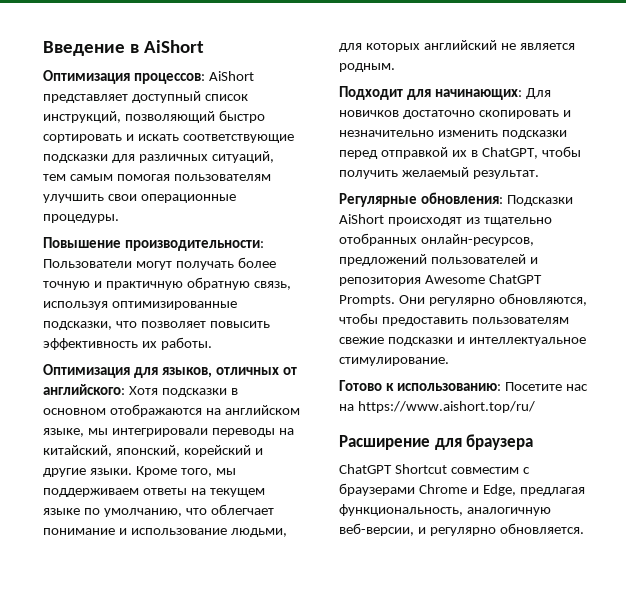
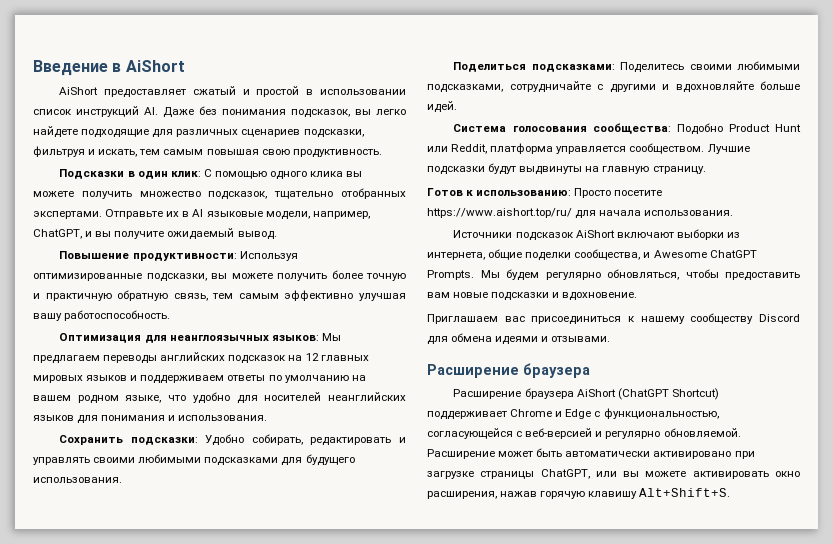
[43,70,254,84] [43,91,248,103] [43,110,265,123] [43,134,294,143] [43,151,274,163] [43,174,271,181] [43,194,236,203] [43,214,119,223] [43,237,264,251] [43,259,234,270] Оптимизация процессов: AiShort представляет доступный список инструкций, позволяющий быстро сортировать и искать соответствующие подсказки для различных ситуаций, тем самым помогая пользователям улучшить свои операционные процедуры. // Повышение производительности: Пользователи могут получать -> [59,86,407,98] [33,106,406,118] [33,126,364,138] [33,146,382,158] [59,169,363,180] [33,188,406,200] [33,209,370,220] [33,228,277,240] [59,251,298,261] [33,273,327,282] AiShort предоставляет сжатый и простой в использовании список инструкций AI. Даже без понимания подсказок, вы легко найдете подходящие для различных сценариев подсказки, фильтруя и искать, тем самым повышая свою продуктивность. // Подсказки в один клик: С помощью одного клика вы можете получить множество подсказок, тщательно отобранных экспертами. Отправьте их в AI языковые модели, например, ChatGPT, и вы получите ожидаемый вывод. // Повышение продуктивности: Используя оптимизированные подсказки, вы можете получить
[43,301,237,310] [43,321,270,330] [43,337,212,350] [43,364,297,378] [43,384,238,397] [43,404,300,417] [43,428,294,437] [43,445,263,457] [43,466,236,477] [43,488,265,497] [43,504,274,517] [43,528,287,537] [339,40,575,52] [339,63,395,72] [339,86,551,100] [339,110,571,119] [339,130,567,139] [339,146,581,159] [339,167,539,179] [339,192,573,207] [339,214,552,226] [339,233,534,246] [339,254,538,266] [339,274,542,286] [339,293,587,306] [339,313,569,326] [339,337,586,346] [339,357,449,366] [339,380,588,391] [339,401,535,413] [339,435,462,450] используя оптимизированные подсказки, что позволяет повысить эффективность их работы. // Оптимизация для языков, отличных от английского: Хотя подсказки в основном отображаются на английском языке, мы интегрировали переводы на китайский, японский, корейский и другие языки. Кроме того, мы поддерживаем ответы на текущем языке по умолчанию, что облегчает понимание и использование людьми, для которых английский не является родным. // Подходит для начинающих: Для новичков достаточно скопировать и незначительно изменить подсказки перед отправкой их в ChatGPT, чтобы получить желаемый результат. // Регулярные обновления: Подсказки AiShort происходят из тщательно отобранных онлайн-ресурсов, предложений пользователей и репозитория Awesome ChatGPT Prompts. Они регулярно обновляются, чтобы предоставить пользователям свежие подсказки и интеллектуальное стимулирование. // Готово к использованию: Посетите нас на https://www.aishort.top/ru/ // Расширение для -> [212,290,406,301] [33,310,171,321] [59,333,341,343] [33,352,369,364] [33,375,366,384] [33,392,407,404] [33,415,268,424] [59,434,406,446] [33,454,355,466] [33,477,122,483] [453,61,800,73] [427,81,800,93] [427,101,457,113] [453,123,801,135] [427,143,750,154] [427,163,706,175] [427,188,663,198] [427,208,734,219] [453,229,740,241] [427,249,757,261] [427,269,800,281] [427,292,638,301] [427,313,800,325] [427,333,611,345] [427,364,519,378] тем самым эффективно улучшая вашу работоспособность. // Оптимизация для неанглоязычных языков: Мы предлагаем переводы английских подсказок на 12 главных мировых языков и поддерживаем ответы по умолчанию на вашем родном языке, что удобно для носителей неанглийских языков для понимания и использования. // Сохранить подсказки: Удобно собирать, редактировать и управлять своими любимыми подсказками для будущего использования. // Поделиться подсказками: Поделитесь своими любимыми подсказками, сотрудничайте с другими и вдохновляйте больше идей. // Система голосования сообщества: Подобно Product Hunt или Reddit, платформа управляется сообществом. Лучшие подсказки будут выдвинуты на главную страницу. // Готов к использованию: Просто посетите https://www.aishort.top/ru/ для начала использования. // Источники подсказок AiShort включают выборки из интернета, общие поделки сообщества, и Awesome ChatGPT Prompts. Мы будем регулярно обновляться, чтобы предоставить вам новые подсказки и вдохновение. // Приглашаем вас присоединиться к нашему сообществу Discord для обмена идеями и отзывами. // Расширение
[339,464,530,474] [339,483,585,496] [339,504,551,516] [339,523,584,536] ChatGPT Shortcut совместим с браузерами Chrome и Edge, предлагая функциональность, аналогичную веб-версии, и регулярно обновляется. -> [453,388,719,400] [427,408,719,420] [427,428,741,439] [427,448,755,459] [427,469,800,479] [427,488,731,499] Расширение браузера AiShort (ChatGPT Shortcut) поддерживает Chrome и Edge с функциональностью, согласующейся с веб-версией и регулярно обновляемой. Расширение может быть автоматически активировано при загрузке страницы ChatGPT, или вы можете активировать окно расширения, нажав горячую клавишу Alt+Shift+S.

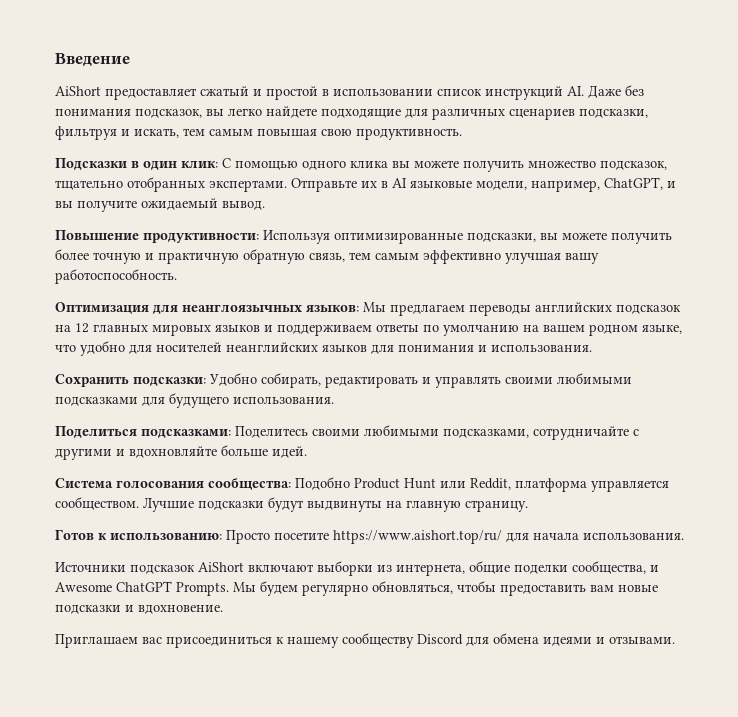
[112,60,185,72] в AiShort -> (130, 60) none
[427,363,590,378] [453,388,719,400] [427,408,719,420] [427,428,741,439] [427,448,755,459] [427,469,800,479] [427,488,731,499] // Расширение браузера // Расширение браузера AiShort (ChatGPT Shortcut) поддерживает Chrome и Edge с функциональностью, согласующейся с веб-версией и регулярно обновляемой. Расширение может быть автоматически активировано при загрузке страницы ChatGPT, или вы можете активировать окно расширения, нажав горячую клавишу Alt+Shift+S. -> (675, 640) none

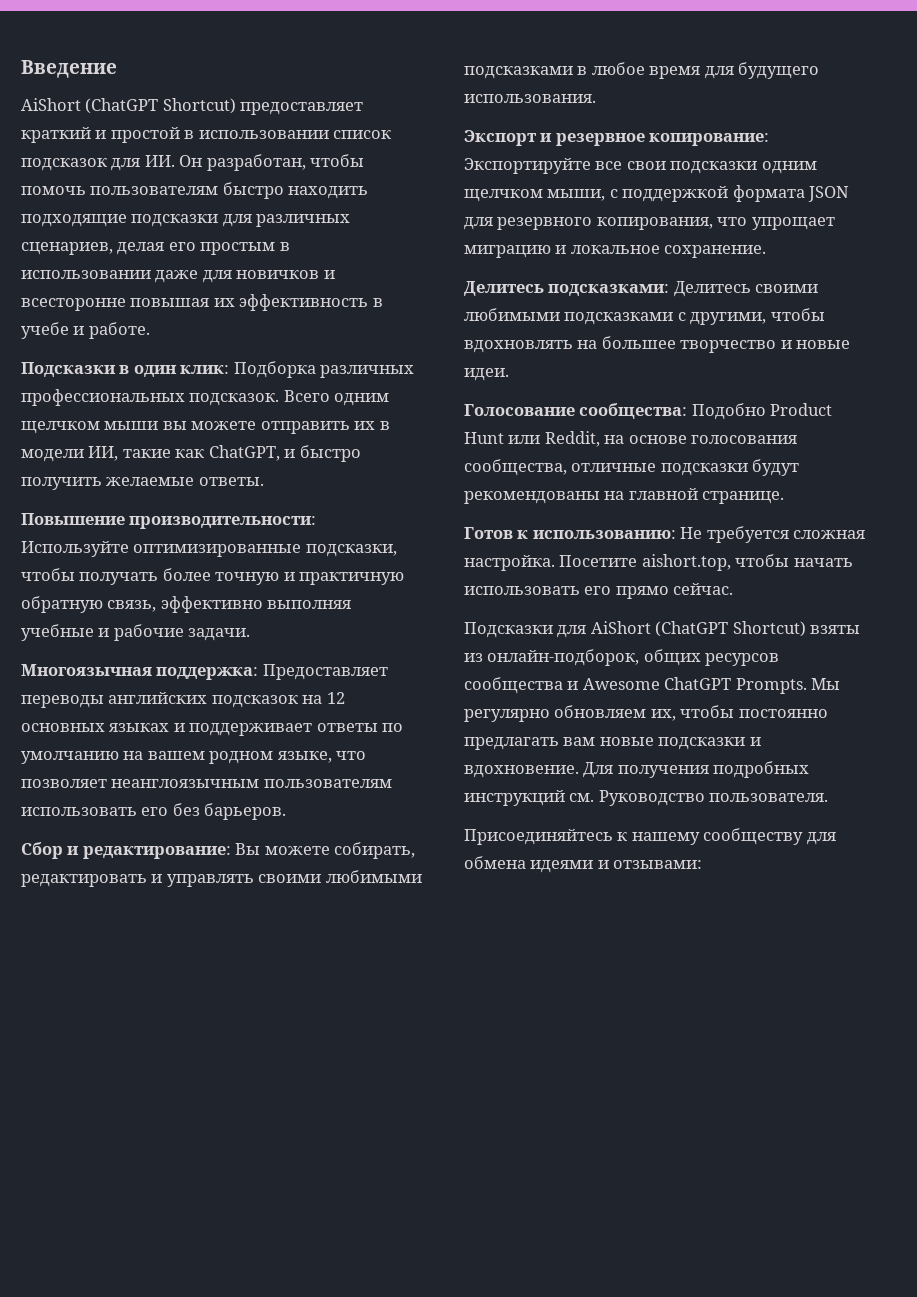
[105,86,249,100] предоставляет сжатый -> [85,98,364,115] [21,127,91,143] (ChatGPT Shortcut) предоставляет краткий
[485,85,644,100] [55,106,648,120] [55,126,462,140] [55,158,667,172] [55,177,676,192] [55,198,265,212] [55,230,672,244] инструкций AI. Даже без понимания подсказок, вы легко найдете подходящие для различных сценариев подсказки, фильтруя и искать, тем самым повышая свою продуктивность. // Подсказки в один клик: С помощью одного клика вы можете получить множество подсказок, тщательно отобранных экспертами. Отправьте их в AI языковые модели, например, ChatGPT, и вы получите ожидаемый вывод. // Повышение продуктивности: Используя оптимизированные подсказки, вы можете получить -> [21,154,365,171] [21,182,369,199] [21,214,351,227] [21,242,290,255] [21,270,335,283] [21,294,383,311] [21,322,150,339] [21,361,415,378] [21,389,390,406] [21,421,390,434] [21,445,361,462] [21,477,264,490] [21,513,317,529] [21,541,397,557] [21,568,159,585] подсказок для ИИ. Он разработан, чтобы помочь пользователям быстро находить подходящие подсказки для различных сценариев, делая его простым в использовании даже для новичков и всесторонне повышая их эффективность в учебе и работе. // Подсказки в один клик: Подборка различных профессиональных подсказок. Всего одним щелчком мыши вы можете отправить их в модели ИИ, такие как ChatGPT, и быстро получить желаемые ответы. // Повышение производительности: Используйте оптимизированные подсказки, чтобы получать
[349,250,599,264] [55,269,177,284] [55,302,465,316] тем самым эффективно улучшая вашу работоспособность. // Оптимизация для неанглоязычных языков: Мы предлагаем -> [160,596,352,613] [21,624,251,641] [21,664,388,680] эффективно выполняя учебные и рабочие задачи. // Многоязычная поддержка: Предоставляет
[93,324,372,336] главных мировых языков и поддерживаем -> [21,723,313,736] основных языках и поддерживает
[80,341,592,356] [55,373,257,387] удобно для носителей неанглийских языков для понимания и использования. // Сохранить подсказки: Удобно -> [21,779,392,788] [21,803,287,820] [21,842,330,859] позволяет неанглоязычным пользователям использовать его без барьеров. // Сбор и редактирование: Вы можете
(138, 401) none -> [577,62,701,79] в любое время
[55,425,639,440] [55,445,307,460] [55,478,204,488] Поделиться подсказками: Поделитесь своими любимыми подсказками, сотрудничайте с другими и вдохновляйте больше идей. // Система голосования -> [464,130,770,146] [464,158,817,174] [464,185,850,202] [464,217,835,230] [464,245,767,258] [464,281,819,297] [464,308,825,325] [464,336,851,353] [464,368,509,381] [464,404,575,416] Экспорт и резервное копирование: Экспортируйте все свои подсказки одним щелчком мыши, с поддержкой формата JSON для резервного копирования, что упрощает миграцию и локальное сохранение. // Делитесь подсказками: Делитесь своими любимыми подсказками с другими, чтобы вдохновлять на большее творчество и новые идеи. // Голосование
[515,478,669,492] [55,497,528,512] [55,529,684,544] [55,561,646,576] платформа управляется сообществом. Лучшие подсказки будут выдвинуты на главную страницу. // Готов к использованию: Просто посетите https://www.aishort.top/ru/ для начала использования. // Источники подсказок AiShort включают выборки из интернета, общие поделки сообщества, -> [604,435,798,444] [464,459,800,476] [464,488,785,504] [464,526,866,543] [464,554,853,571] [464,583,734,599] [464,621,861,638] [464,649,780,666] [464,677,563,694] на основе голосования сообщества, отличные подсказки будут рекомендованы на главной странице. // Готов к использованию: Не требуется сложная настройка. Посетите aishort.top, чтобы начать использовать его прямо сейчас. // Подсказки для AiShort (ChatGPT Shortcut) взяты из онлайн-подборок, общих ресурсов сообщества
[260,581,586,596] будем регулярно обновляться, чтобы предоставить -> [464,705,828,722] [464,737,559,750] регулярно обновляем их, чтобы постоянно предлагать
[55,634,272,648] // Приглашаем вас присоединиться -> [583,761,810,778] [464,790,829,806] [464,829,613,845] Для получения подробных инструкций см. Руководство пользователя. // Присоединяйтесь
[417,634,463,645] Discord -> (804, 836) none
[609,636,675,644] отзывами. -> [613,860,703,869] отзывами:

